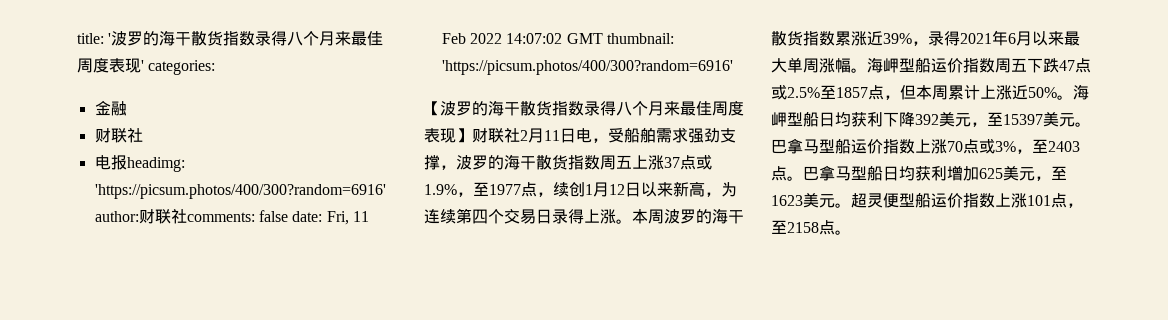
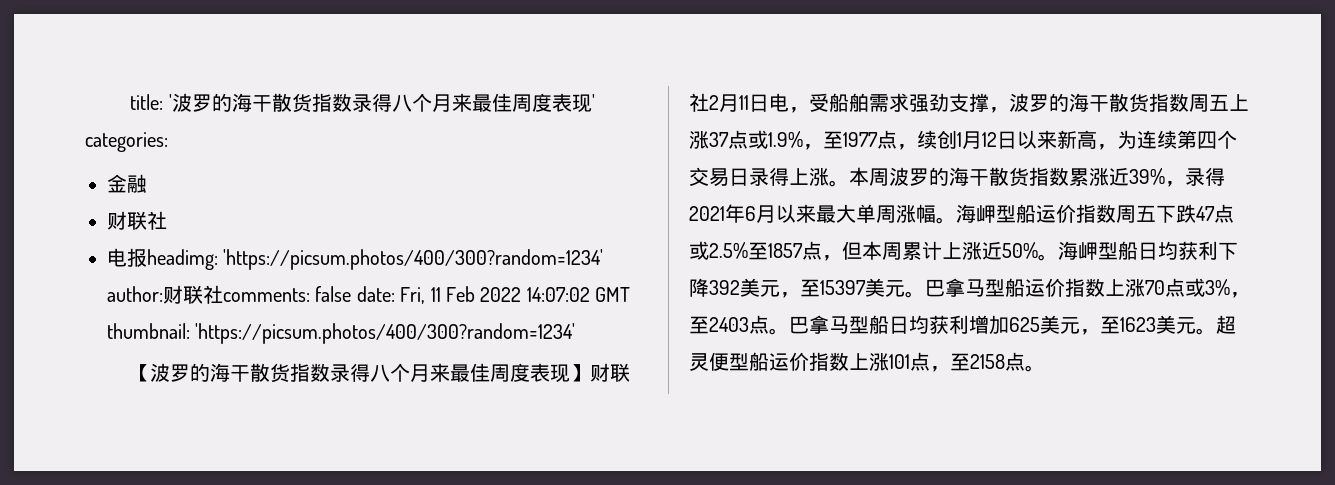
[94,184,386,199] 'https://picsum.photos/400/300?random=6916' -> [223,249,604,270] 'https://picsum.photos/400/300?random=1234'
[441,60,733,75] 'https://picsum.photos/400/300?random=6916' -> [195,323,576,344] 'https://picsum.photos/400/300?random=1234'

